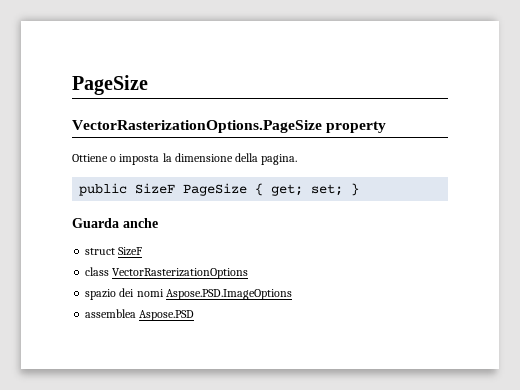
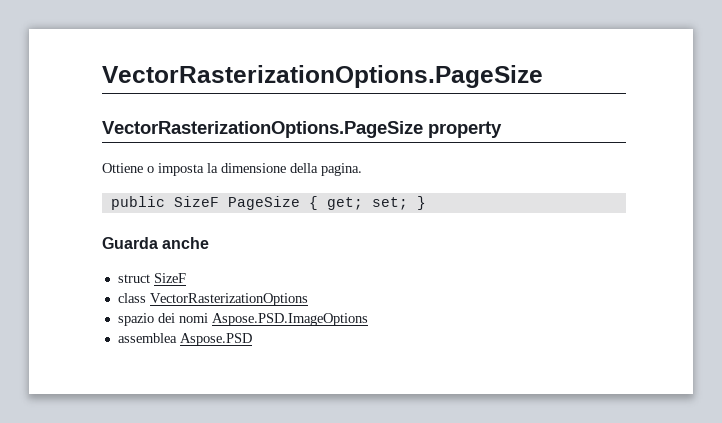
[72,75,148,95] PageSize -> [102,65,543,88] VectorRasterizationOptions.PageSize

